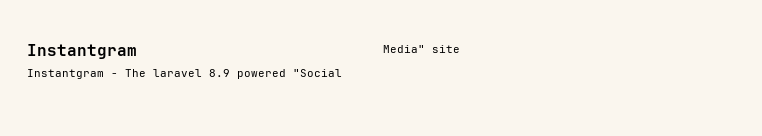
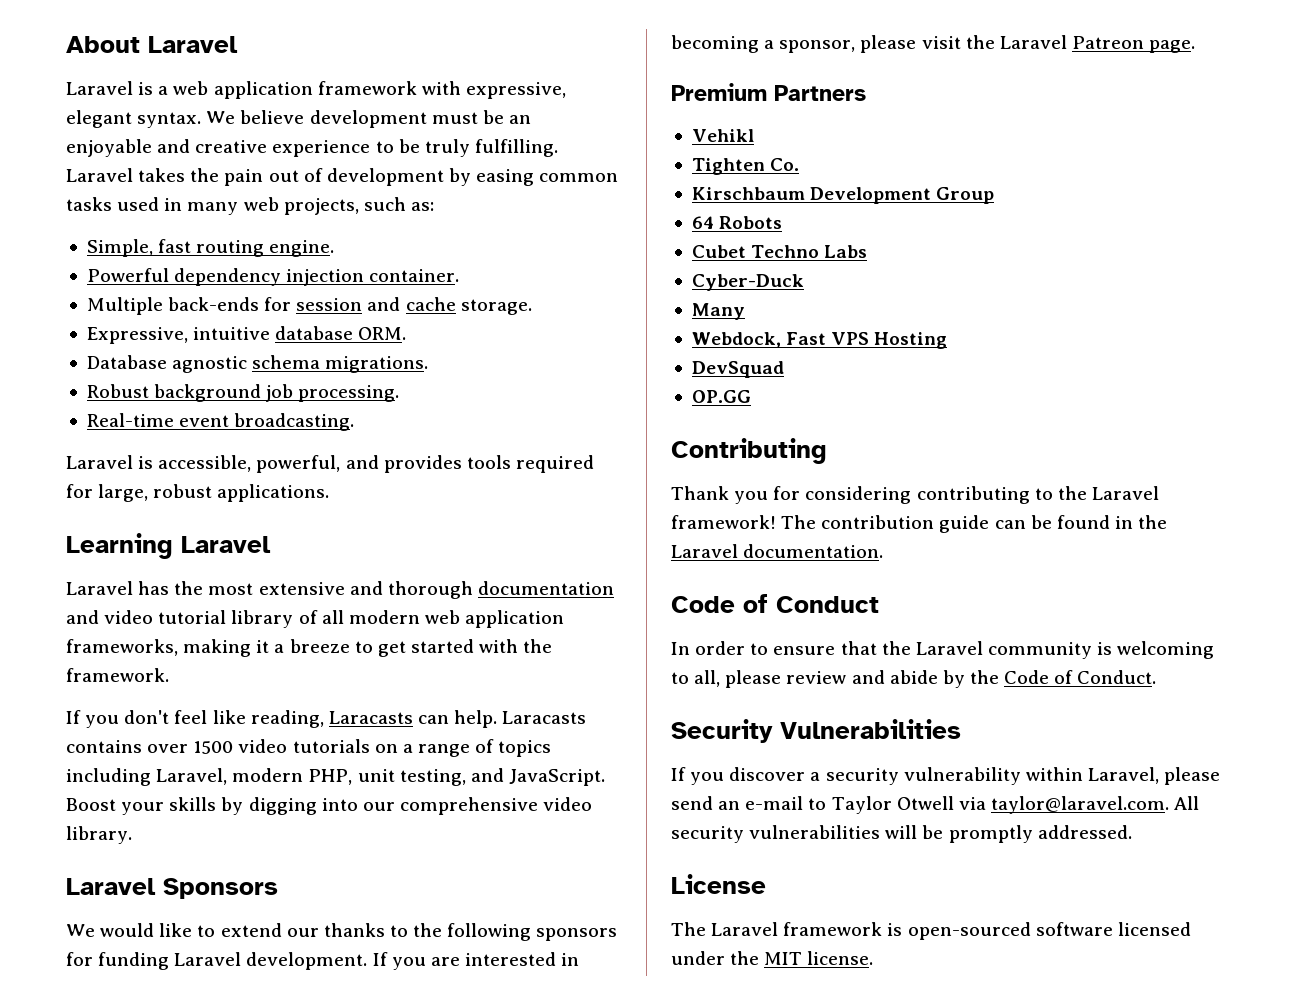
[27,44,137,59] [27,69,342,79] [383,45,460,53] Instantgram // Instantgram - The laravel 8.9 powered "Social Media" site -> [66,36,238,53] [66,81,566,99] [66,110,531,128] [66,139,558,157] [66,168,619,186] [66,197,434,215] [86,239,335,257] [86,268,460,286] [86,297,532,315] [86,326,407,344] [86,355,429,373] [86,384,400,402] [86,413,355,431] [66,455,594,473] [66,484,330,502] [66,533,271,559] [66,581,614,599] [66,610,565,628] [66,639,553,657] [66,668,169,682] [66,710,587,728] [66,739,552,757] [66,768,605,786] [66,797,593,815] [66,826,132,844] [66,878,278,899] [66,923,618,941] [66,952,580,970] [671,35,1196,53] [671,83,866,101] [691,129,754,142] [691,158,800,175] [691,187,995,204] [691,216,783,229] [691,245,868,258] [691,274,804,291] [691,303,745,320] [691,332,948,349] [691,361,784,378] [691,390,751,403] [671,438,827,464] [671,486,1159,504] [671,515,1168,533] [671,544,884,558] [671,594,879,613] [671,641,1215,659] [671,670,1157,688] [671,719,961,743] [671,767,1221,785] [671,796,1200,814] [671,825,1132,843] [671,874,766,894] [671,922,1191,940] [671,951,874,965] About Laravel // Laravel is a web application framework with expressive, elegant syntax. We believe development must be an enjoyable and creative experience to be truly fulfilling. Laravel takes the pain out of development by easing common tasks used in many web projects, such as: // Simple, fast routing engine. // Powerful dependency injection container. // Multiple back-ends for session and cache storage. // Expressive, intuitive database ORM. // Database agnostic schema migrations. // Robust background job processing. // Real-time event broadcasting. // Laravel is accessible, powerful, and provides tools required for large, robust applications. // Learning Laravel // Laravel has the most extensive and thorough documentation and video tutorial library of all modern web application frameworks, making it a breeze to get started with the framework. // If you don't feel like reading, Laracasts can help. Laracasts contains over 1500 video tutorials on a range of topics including Laravel, modern PHP, unit testing, and JavaScript. Boost your skills by digging into our comprehensive video library. // Laravel Sponsors // We would like to extend our thanks to the following sponsors for funding Laravel development. If you are interested in becoming a sponsor, please visit the Laravel Patreon page. // Premium Partners // Vehikl // Tighten Co. // Kirschbaum Development Group // 64 Robots // Cubet Techno Labs // Cyber-Duck // Many // Webdock, Fast VPS Hosting // DevSquad // OP.GG // Contributing // Thank you for considering contributing to the Laravel framework! The contribution guide can be found in the Laravel documentation. // Code of Conduct // In order to ensure that the Laravel community is welcoming to all, please review and abide by the Code of Conduct. // Security Vulnerabilities // If you discover a security vulnerability within Laravel, please send an e-mail to Taylor Otwell via taylor@laravel.com. All security vulnerabilities will be promptly addressed. // License // The Laravel framework is open-sourced software licensed under the MIT license.

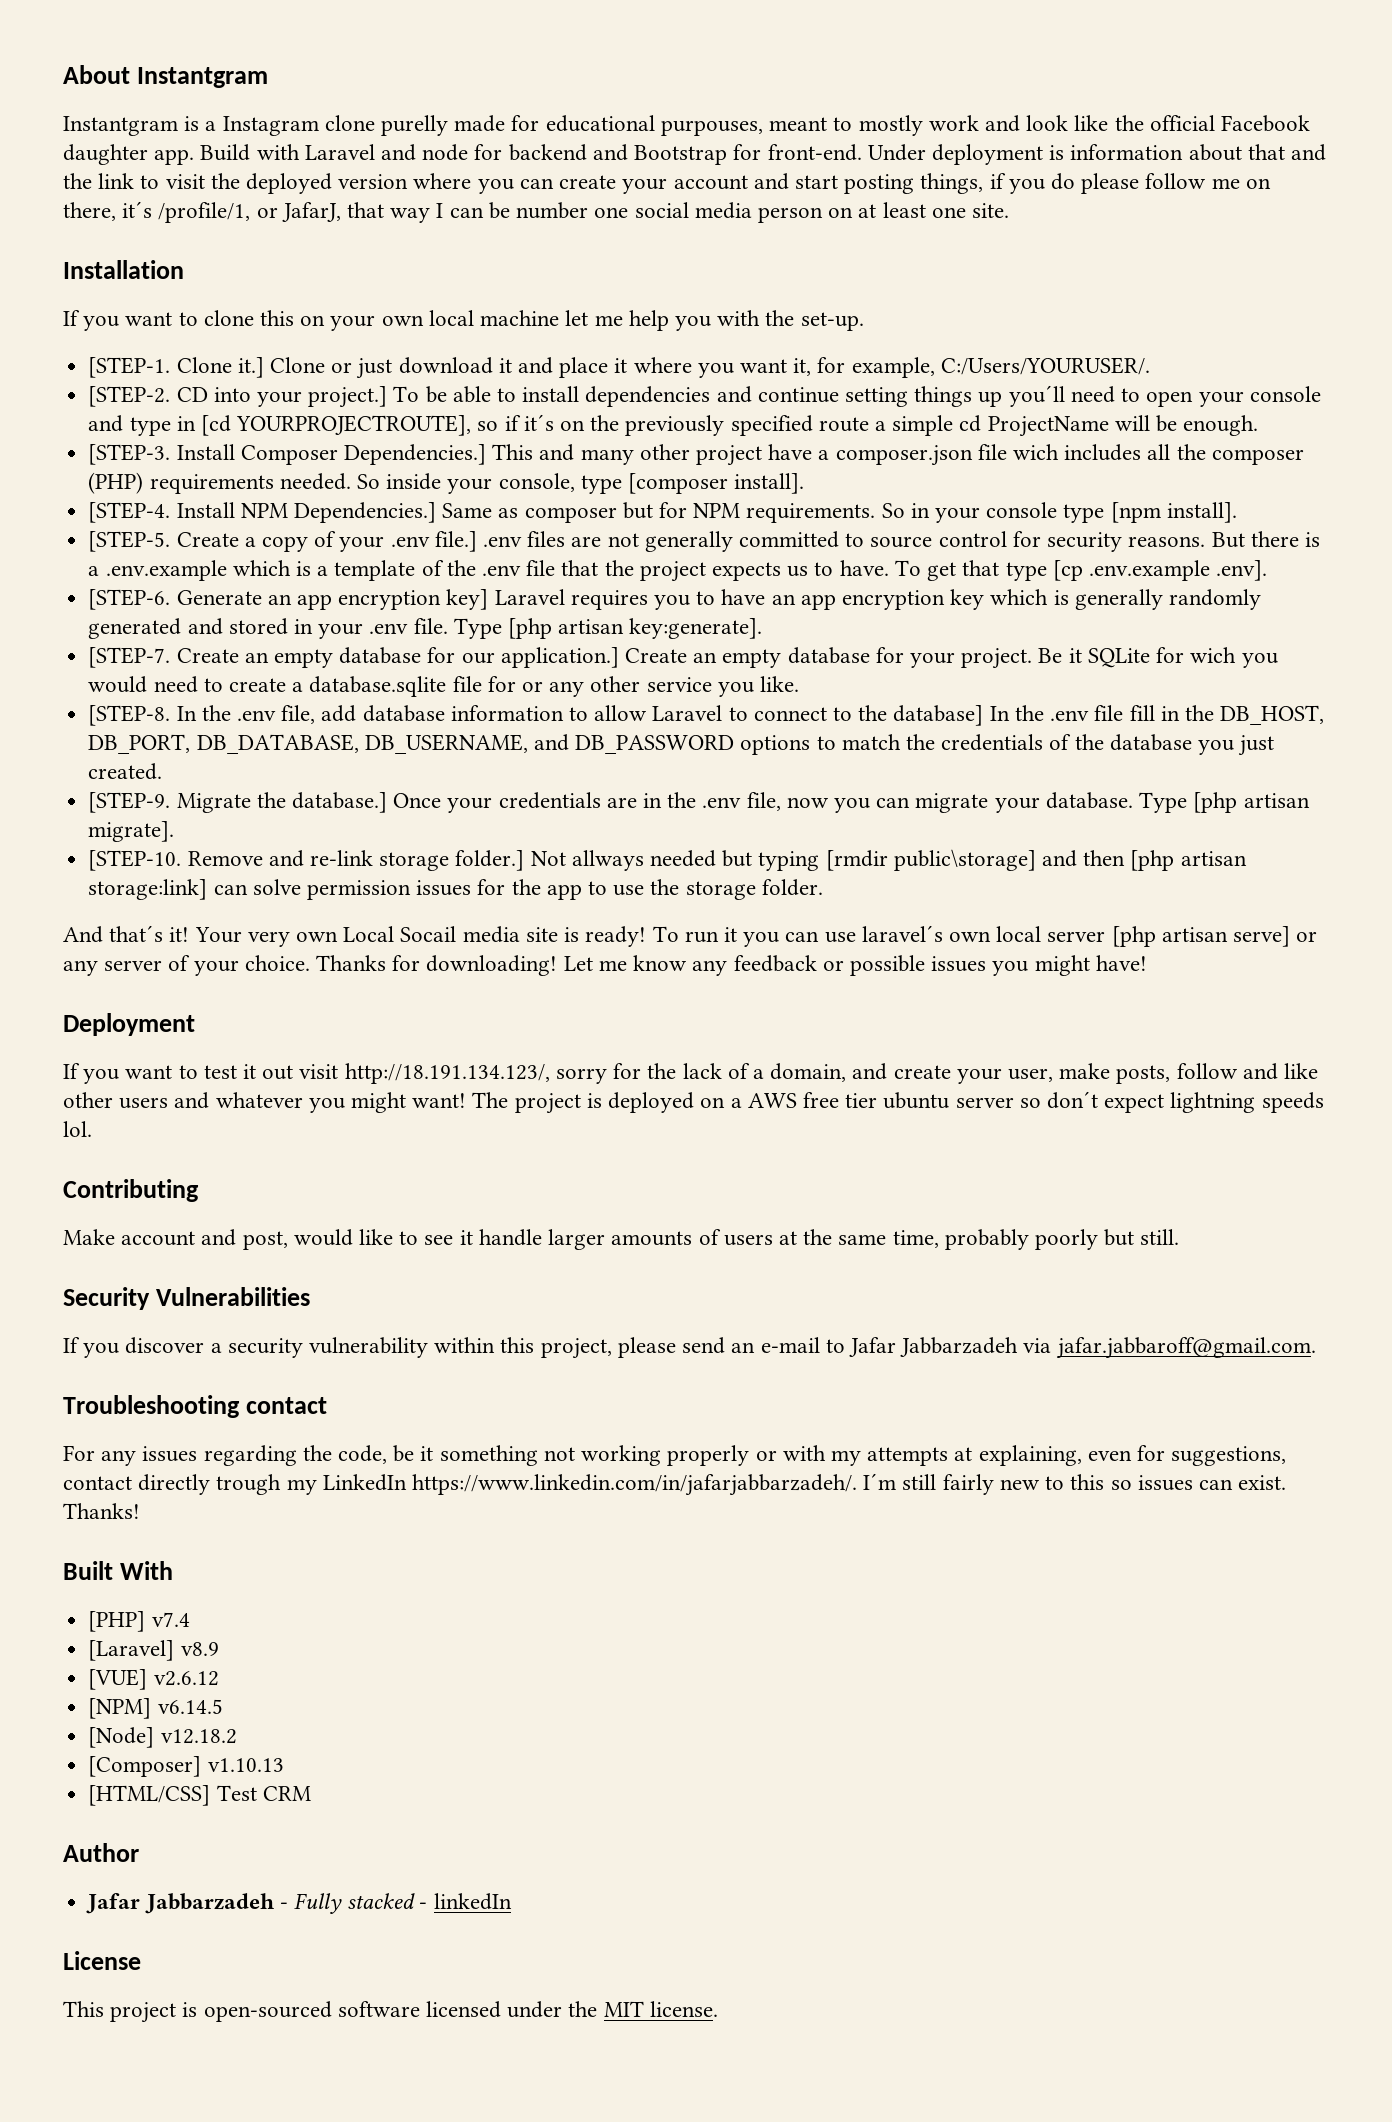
[148,36,238,53] [66,81,566,99] [66,110,531,128] [66,139,558,157] [66,168,619,186] [66,197,434,215] [86,239,335,257] [86,268,460,286] [86,297,532,315] [86,326,407,344] [86,355,429,373] [86,384,400,402] [86,413,355,431] [66,455,594,473] [66,484,330,502] [66,533,271,559] [66,581,614,599] [66,610,565,628] [66,639,553,657] [66,668,169,682] [66,710,587,728] [66,739,552,757] [66,768,605,786] [66,797,593,815] [66,826,132,844] [66,878,278,899] [66,923,618,941] [66,952,580,970] [671,35,1196,53] [671,83,866,101] [691,129,754,142] [691,158,800,175] [691,187,995,204] [691,216,783,229] [691,245,868,258] [691,274,804,291] [691,303,745,320] [691,332,948,349] [691,361,784,378] [691,390,751,403] [671,438,827,464] [671,486,1159,504] [671,515,1168,533] [671,544,884,558] [671,594,879,613] [671,641,1215,659] [671,670,1157,688] Laravel // Laravel is a web application framework with expressive, elegant syntax. We believe development must be an enjoyable and creative experience to be truly fulfilling. Laravel takes the pain out of development by easing common tasks used in many web projects, such as: // Simple, fast routing engine. // Powerful dependency injection container. // Multiple back-ends for session and cache storage. // Expressive, intuitive database ORM. // Database agnostic schema migrations. // Robust background job processing. // Real-time event broadcasting. // Laravel is accessible, powerful, and provides tools required for large, robust applications. // Learning Laravel // Laravel has the most extensive and thorough documentation and video tutorial library of all modern web application frameworks, making it a breeze to get started with the framework. // If you don't feel like reading, Laracasts can help. Laracasts contains over 1500 video tutorials on a range of topics including Laravel, modern PHP, unit testing, and JavaScript. Boost your skills by digging into our comprehensive video library. // Laravel Sponsors // We would like to extend our thanks to the following sponsors for funding Laravel development. If you are interested in becoming a sponsor, please visit the Laravel Patreon page. // Premium Partners // Vehikl // Tighten Co. // Kirschbaum Development Group // 64 Robots // Cubet Techno Labs // Cyber-Duck // Many // Webdock, Fast VPS Hosting // DevSquad // OP.GG // Contributing // Thank you for considering contributing to the Laravel framework! The contribution guide can be found in the Laravel documentation. // Code of Conduct // In order to ensure that the Laravel community is welcoming to all, please review and abide by the Code of Conduct. -> [136,67,268,88] [63,115,1310,136] [63,144,1326,165] [63,173,1271,194] [63,201,1009,223] [63,260,184,279] [63,310,864,331] [88,357,1150,379] [88,385,1321,408] [88,414,1259,437] [88,444,1304,466] [88,472,805,494] [88,502,1237,523] [88,531,1320,552] [88,560,1268,582] [88,589,1262,610] [88,618,763,639] [88,647,1278,669] [88,676,800,697] [88,705,1325,726] [88,734,1275,756] [88,763,163,780] [88,792,1310,813] [88,821,175,842] [88,849,1247,871] [88,879,823,900] [63,925,1318,947] [63,955,1147,976] [63,1013,195,1036] [63,1063,1319,1084] [63,1091,1324,1114] [63,1121,92,1137] [63,1179,199,1202] [63,1229,1180,1250] Instantgram // Instantgram is a Instagram clone purelly made for educational purpouses, meant to mostly work and look like the official Facebook daughter app. Build with Laravel and node for backend and Bootstrap for front-end. Under deployment is information about that and the link to visit the deployed version where you can create your account and start posting things, if you do please follow me on there, it´s /profile/1, or JafarJ, that way I can be number one social media person on at least one site. // Installation // If you want to clone this on your own local machine let me help you with the set-up. // [STEP-1. Clone it.] Clone or just download it and place it where you want it, for example, C:/Users/YOURUSER/. // [STEP-2. CD into your project.] To be able to install dependencies and continue setting things up you´ll need to open your console and type in [cd YOURPROJECTROUTE], so if it´s on the previously specified route a simple cd ProjectName will be enough. // [STEP-3. Install Composer Dependencies.] This and many other project have a composer.json file wich includes all the composer (PHP) requirements needed. So inside your console, type [composer install]. // [STEP-4. Install NPM Dependencies.] Same as composer but for NPM requirements. So in your console type [npm install]. // [STEP-5. Create a copy of your .env file.] .env files are not generally committed to source control for security reasons. But there is a .env.example which is a template of the .env file that the project expects us to have. To get that type [cp .env.example .env]. // [STEP-6. Generate an app encryption key] Laravel requires you to have an app encryption key which is generally randomly generated and stored in your .env file. Type [php artisan key:generate]. // [STEP-7. Create an empty database for our application.] Create an empty database for your project. Be it SQLite for wich you would need to create a database.sqlite file for or any other service you like. // [STEP-8. In the .env file, add database information to allow Laravel to connect to the database] In the .env file fill in the DB_HOST, DB_PORT, DB_DATABASE, DB_USERNAME, and DB_PASSWORD options to match the credentials of the database you just created. // [STEP-9. Migrate the database.] Once your credentials are in the .env file, now you can migrate your database. Type [php artisan migrate]. // [STEP-10. Remove and re-link storage folder.] Not allways needed but typing [rmdir public\storage] and then [php artisan storage:link] can solve permission issues for the app to use the storage folder. // And that´s it! Your very own Local Socail media site is ready! To run it you can use laravel´s own local server [php artisan serve] or any server of your choice. Thanks for downloading! Let me know any feedback or possible issues you might have! // Deployment // If you want to test it out visit http://18.191.134.123/, sorry for the lack of a domain, and create your user, make posts, follow and like other users and whatever you might want! The project is deployed on a AWS free tier ubuntu server so don´t expect lightning speeds lol. // Contributing // Make account and post, would like to see it handle larger amounts of users at the same time, probably poorly but still.
[1087,767,1159,784] Laravel, -> [500,1337,612,1359] this project,
[831,796,1200,814] [671,825,1132,843] [671,874,766,894] [671,922,883,936] Taylor Otwell via taylor@laravel.com. All security vulnerabilities will be promptly addressed. // License // The Laravel framework -> [848,1337,1316,1359] [63,1395,327,1418] [63,1445,1287,1466] [63,1473,1287,1496] [63,1503,140,1519] [63,1561,173,1580] [88,1611,190,1632] [88,1640,219,1661] [88,1669,219,1690] [88,1698,223,1719] [88,1727,237,1748] [88,1756,284,1777] [88,1785,311,1806] [63,1843,139,1862] [86,1893,512,1914] [63,1951,141,1970] [63,2001,177,2023] Jafar Jabbarzadeh via jafar.jabbaroff@gmail.com. // Troubleshooting contact // For any issues regarding the code, be it something not working properly or with my attempts at explaining, even for suggestions, contact directly trough my LinkedIn https://www.linkedin.com/in/jafarjabbarzadeh/. I´m still fairly new to this so issues can exist. Thanks! // Built With // [PHP] v7.4 // [Laravel] v8.9 // [VUE] v2.6.12 // [NPM] v6.14.5 // [Node] v12.18.2 // [Composer] v1.10.13 // [HTML/CSS] Test CRM // Author // Jafar Jabbarzadeh - Fully stacked - linkedIn // License // This project

